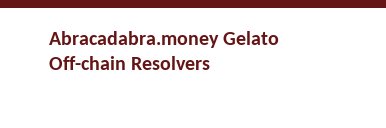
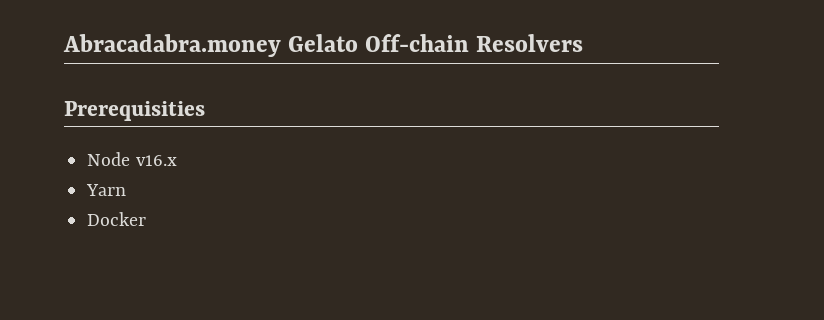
(211, 63) none -> [64,101,205,121] [87,152,177,166] [86,184,127,196] [87,212,147,226] // Prerequisities // Node v16.x // Yarn // Docker

